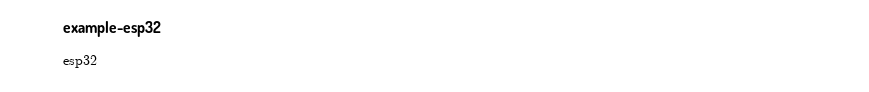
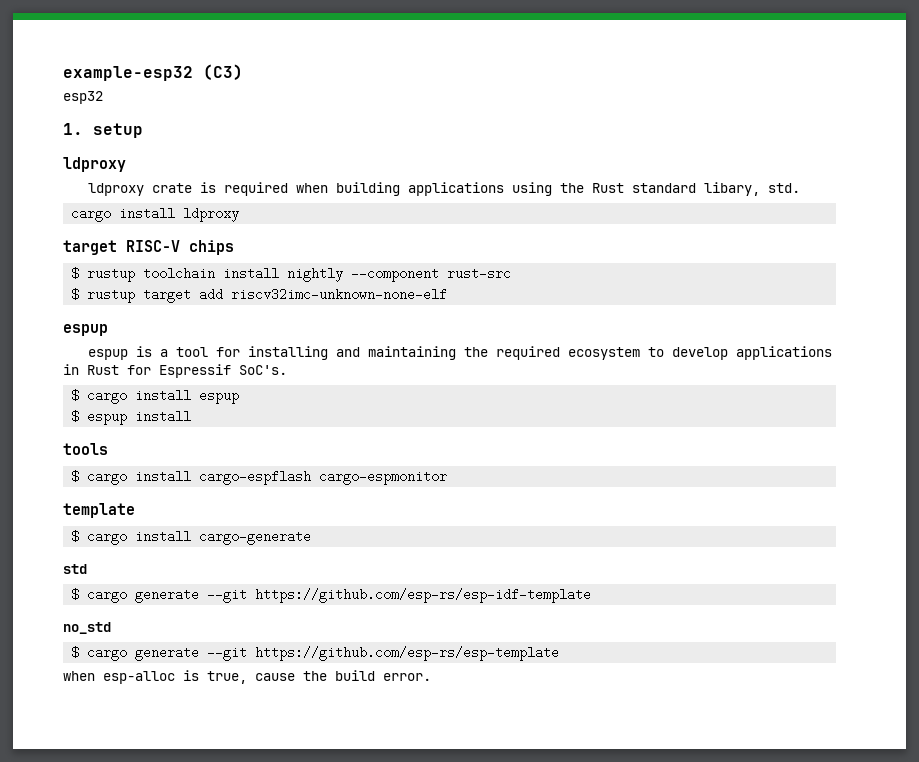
(161, 29) none -> [203,64,243,80] (C3)
(97, 61) none -> [63,123,143,138] [63,157,126,172] [87,182,800,196] [71,207,240,222] [63,240,234,255] [71,267,512,282] [71,288,448,303] [63,324,108,336] [87,346,832,360] [63,364,287,378] [71,389,240,404] [71,410,192,425] [63,443,108,455] [71,470,448,485] [63,503,135,518] [71,530,312,545] [63,564,87,574] [71,588,592,603] [63,622,111,634] [71,646,560,661] [63,670,431,684] // 1. setup // ldproxy // ldproxy crate is required when building applications using the Rust standard libary, std. // cargo install ldproxy // target RISC-V chips // $ rustup toolchain install nightly --component rust-src // $ rustup target add riscv32imc-unknown-none-elf // espup // espup is a tool for installing and maintaining the required ecosystem to develop applications in Rust for Espressif SoC's. // $ cargo install espup // $ espup install // tools // $ cargo install cargo-espflash cargo-espmonitor // template // $ cargo install cargo-generate // std // $ cargo generate --git https://github.com/esp-rs/esp-idf-template // no_std // $ cargo generate --git https://github.com/esp-rs/esp-template // when esp-alloc is true, cause the build error.

